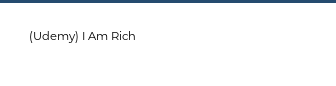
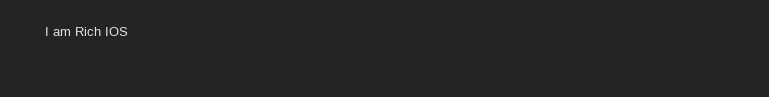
[29,31,137,43] (Udemy) I Am Rich -> [45,27,128,36] I am Rich IOS

